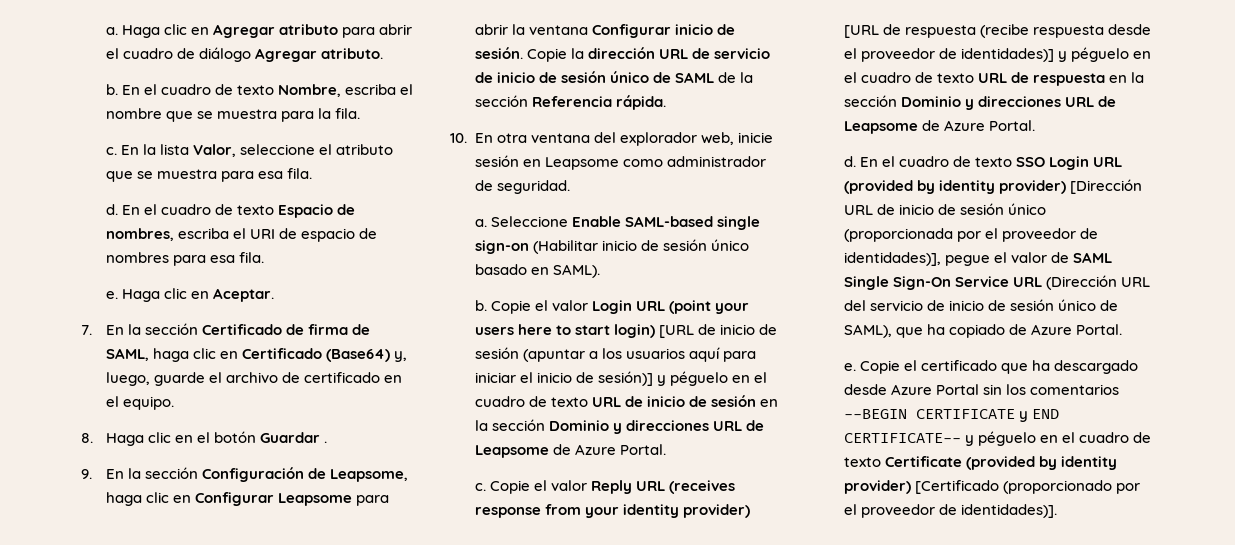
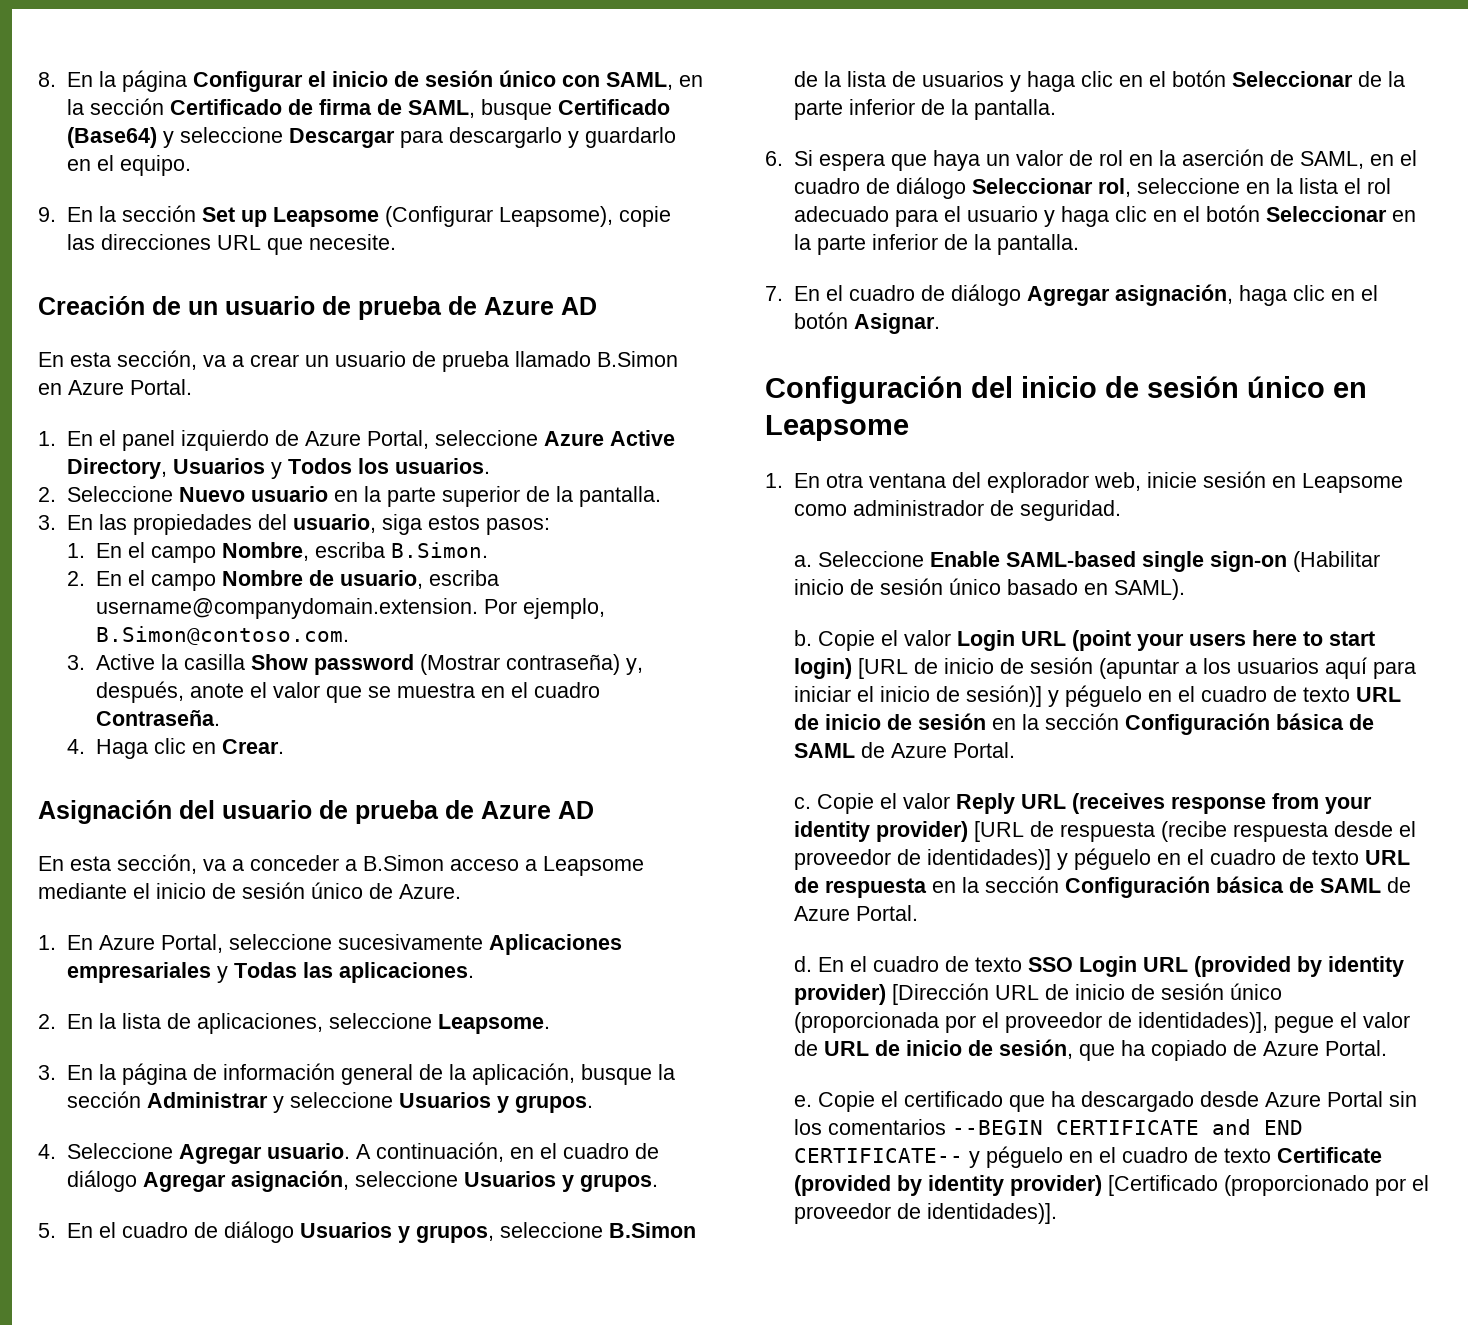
[105,24,412,38] [105,47,383,62] [105,84,413,97] [105,108,360,122] [105,144,393,157] [105,168,312,182] [105,204,355,218] [105,228,377,242] [105,252,264,266] [105,288,274,302] [81,325,124,335] a. Haga clic en Agregar atributo para abrir el cuadro de diálogo Agregar atributo. // b. En el cuadro de texto Nombre, escriba el nombre que se muestra para la fila. // c. En la lista Valor, seleccione el atributo que se muestra para esa fila. // d. En el cuadro de texto Espacio de nombres, escriba el URI de espacio de nombres para esa fila. // e. Haga clic en Aceptar. // 7. En -> [38,70,703,92] 8. En la página Configurar el inicio de sesión único con SAML, en
[152,348,407,362] [105,372,402,386] [105,396,174,410] [81,431,327,446] [81,467,408,482] [105,492,389,506] [474,24,735,38] [474,47,770,62] [474,71,753,83] [474,95,666,110] [450,133,467,143] haga clic en Certificado (Base64) y, luego, guarde el archivo de certificado en el equipo. // 8. Haga clic en el botón Guardar . // 9. En la sección Configuración de Leapsome, haga clic en Configurar Leapsome para abrir la ventana Configurar inicio de sesión. Copie la dirección URL de servicio de inicio de sesión único de SAML de la sección Referencia rápida. // 10. -> [480,99,670,120] [66,127,676,148] [66,155,191,176] [38,205,671,227] [66,234,396,255] [38,296,597,320] [38,350,678,372] [38,379,192,395] [38,430,675,451] [66,458,490,479] [38,486,661,507] [38,514,550,535] [66,542,488,563] [66,570,499,591] [95,598,605,619] [95,626,349,645] [66,654,643,675] [95,681,600,703] [95,710,220,726] [66,738,284,759] [38,800,594,824] [38,854,644,876] [38,882,461,899] [38,934,622,955] [66,962,474,983] [38,1013,550,1034] [38,1063,675,1085] [66,1091,593,1113] [38,1142,659,1164] [66,1170,658,1192] [38,1221,696,1243] [793,70,1405,92] [793,99,1056,120] [765,149,1417,171] [793,177,1391,199] [793,205,1416,227] [793,234,1079,255] [765,284,1378,306] [793,312,940,334] [765,376,1367,404] [765,415,909,441] [765,473,783,488] busque Certificado (Base64) y seleccione Descargar para descargarlo y guardarlo en el equipo. // 9. En la sección Set up Leapsome (Configurar Leapsome), copie las direcciones URL que necesite. // Creación de un usuario de prueba de Azure AD // En esta sección, va a crear un usuario de prueba llamado B.Simon en Azure Portal. // 1. En el panel izquierdo de Azure Portal, seleccione Azure Active Directory, Usuarios y Todos los usuarios. // 2. Seleccione Nuevo usuario en la parte superior de la pantalla. // 3. En las propiedades del usuario, siga estos pasos: // 1. En el campo Nombre, escriba B.Simon. // 2. En el campo Nombre de usuario, escriba username@companydomain.extension. Por ejemplo, B.Simon@contoso.com. // 3. Active la casilla Show password (Mostrar contraseña) y, después, anote el valor que se muestra en el cuadro Contraseña. // 4. Haga clic en Crear. // Asignación del usuario de prueba de Azure AD // En esta sección, va a conceder a B.Simon acceso a Leapsome mediante el inicio de sesión único de Azure. // 1. En Azure Portal, seleccione sucesivamente Aplicaciones empresariales y Todas las aplicaciones. // 2. En la lista de aplicaciones, seleccione Leapsome. // 3. En la página de información general de la aplicación, busque la sección Administrar y seleccione Usuarios y grupos. // 4. Seleccione Agregar usuario. A continuación, en el cuadro de diálogo Agregar asignación, seleccione Usuarios y grupos. // 5. En el cuadro de diálogo Usuarios y grupos, seleccione B.Simon de la lista de usuarios y haga clic en el botón Seleccionar de la parte inferior de la pantalla. // 6. Si espera que haya un valor de rol en la aserción de SAML, en el cuadro de diálogo Seleccionar rol, seleccione en la lista el rol adecuado para el usuario y haga clic en el botón Seleccionar en la parte inferior de la pantalla. // 7. En el cuadro de diálogo Agregar asignación, haga clic en el botón Asignar. // Configuración del inicio de sesión único en Leapsome // 1.
[548,420,764,434] [474,445,549,458] Dominio y direcciones URL de Leapsome -> [1124,713,1374,735] [793,743,855,758] Configuración básica de SAML
[900,96,1116,110] [843,121,918,134] Dominio y direcciones URL de Leapsome -> [1064,876,1381,898] Configuración básica de SAML
[1072,252,1112,263] [843,275,1150,290] [843,299,1118,311] [843,324,892,338] SAML Single Sign-On Service URL (Dirección URL del servicio de inicio de sesión único de SAML), -> [823,1039,1073,1059] URL de inicio de sesión,
[1018,411,1028,422] y -> [1211,1119,1251,1135] and

